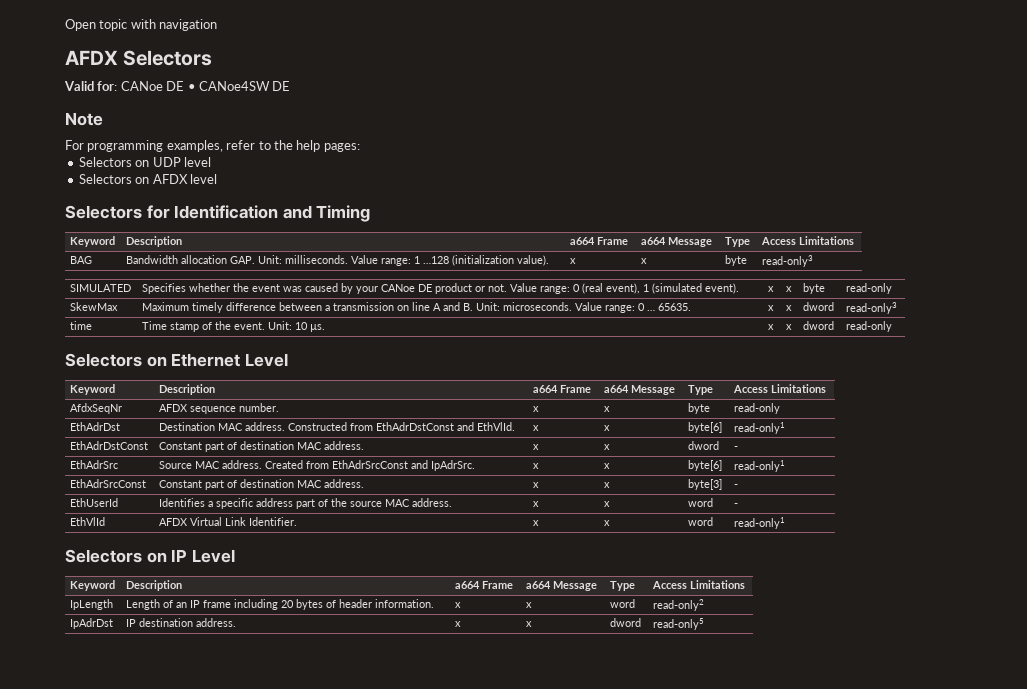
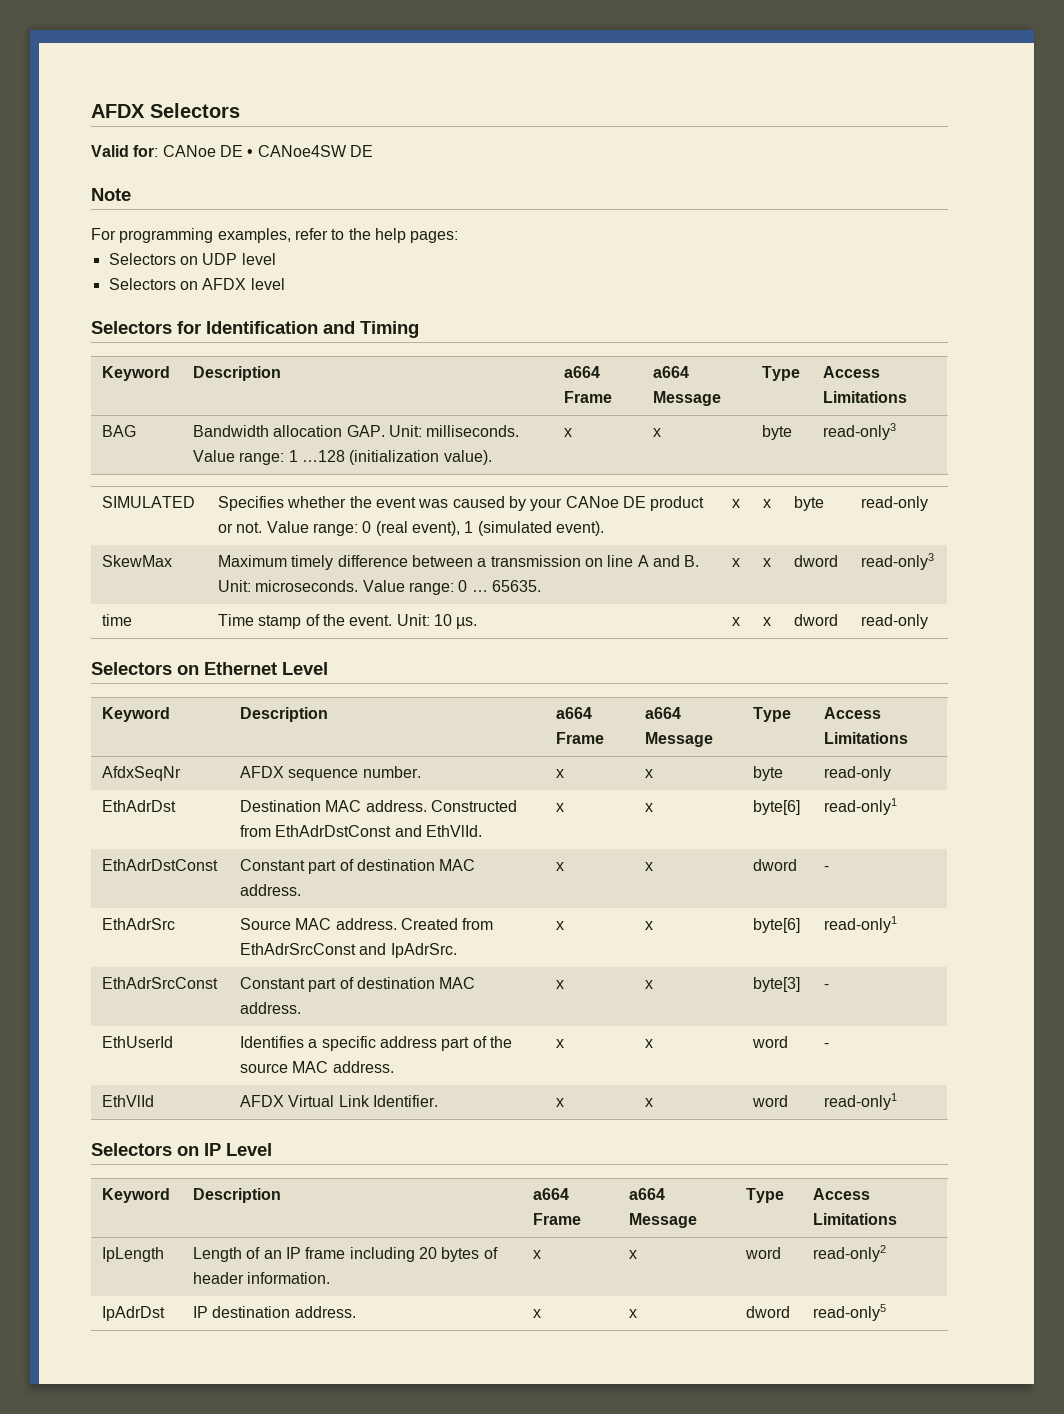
[65,19,218,31] Open topic with navigation // -> (91, 111) none

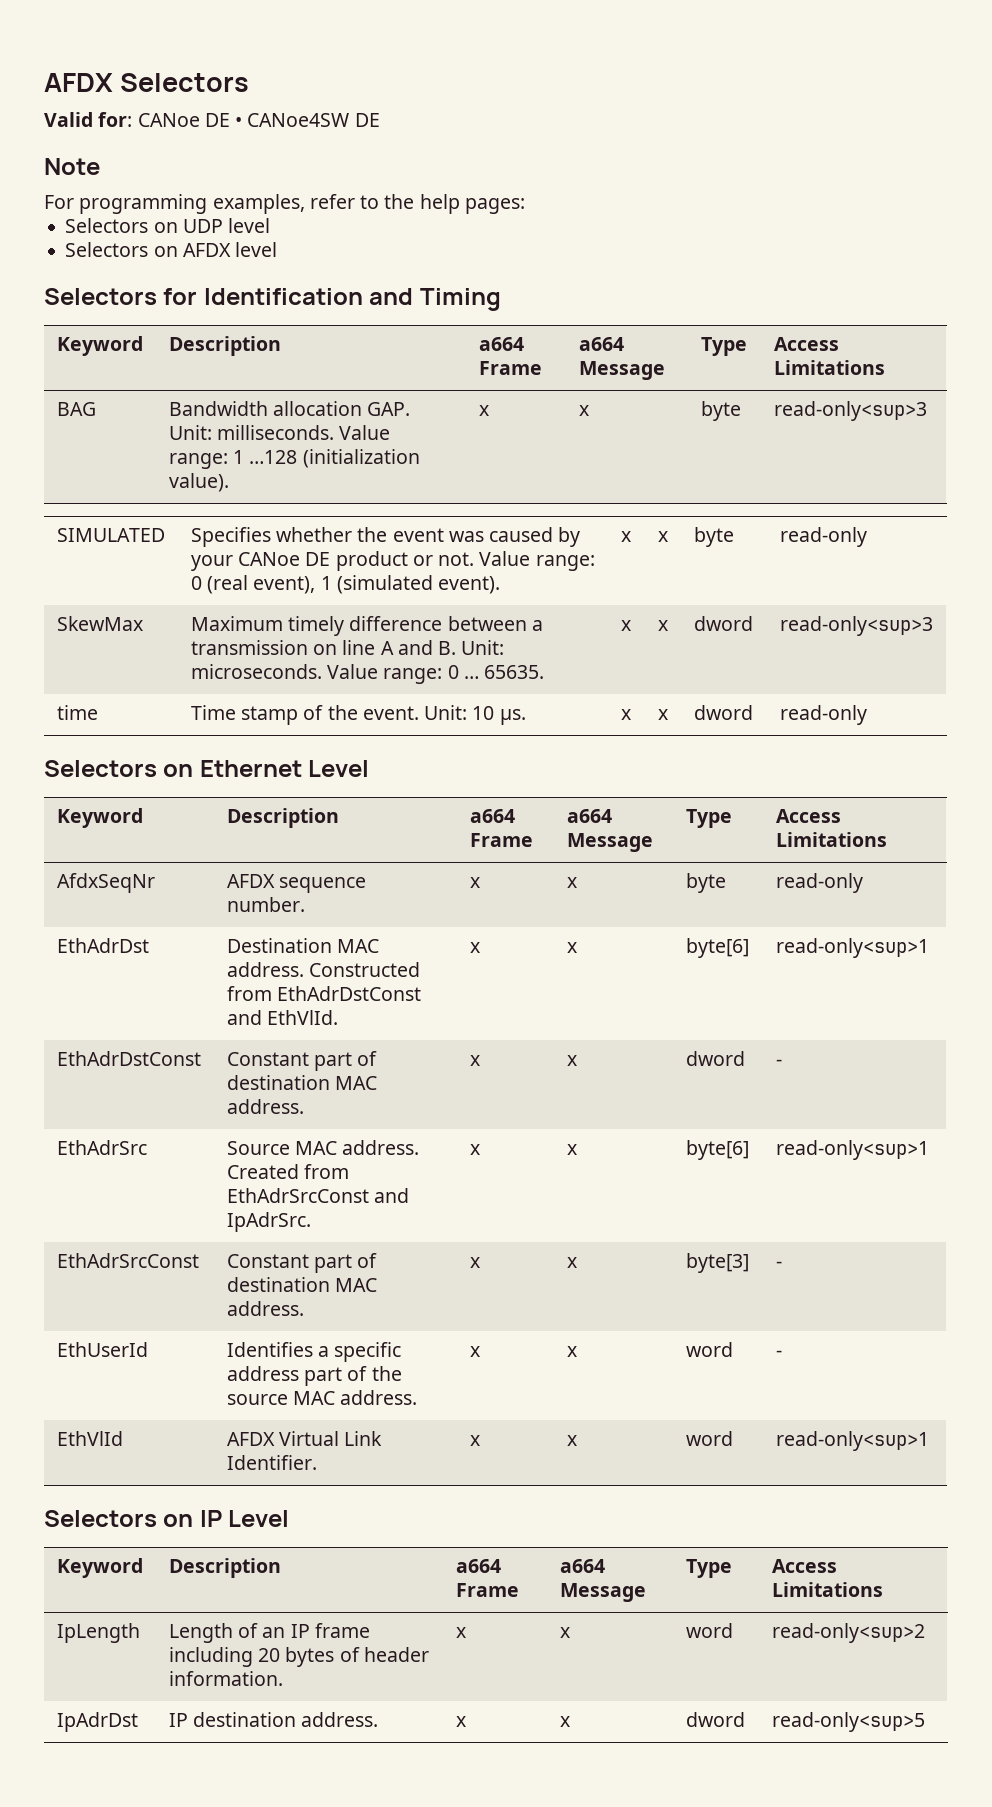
[823,423,897,440] read-only3 -> [773,401,927,421] read-only<sup>3
[861,553,935,570] read-only3 -> [779,616,933,636] read-only<sup>3
[824,798,898,815] read-only1 -> [775,938,929,958] read-only<sup>1
[824,916,898,933] read-only1 -> [775,1140,929,1160] read-only<sup>1
[824,1093,898,1110] read-only1 -> [775,1431,929,1451] read-only<sup>1
[813,1245,887,1262] read-only2 -> [771,1623,925,1643] read-only<sup>2
[813,1304,887,1321] read-only5 -> [771,1712,925,1732] read-only<sup>5

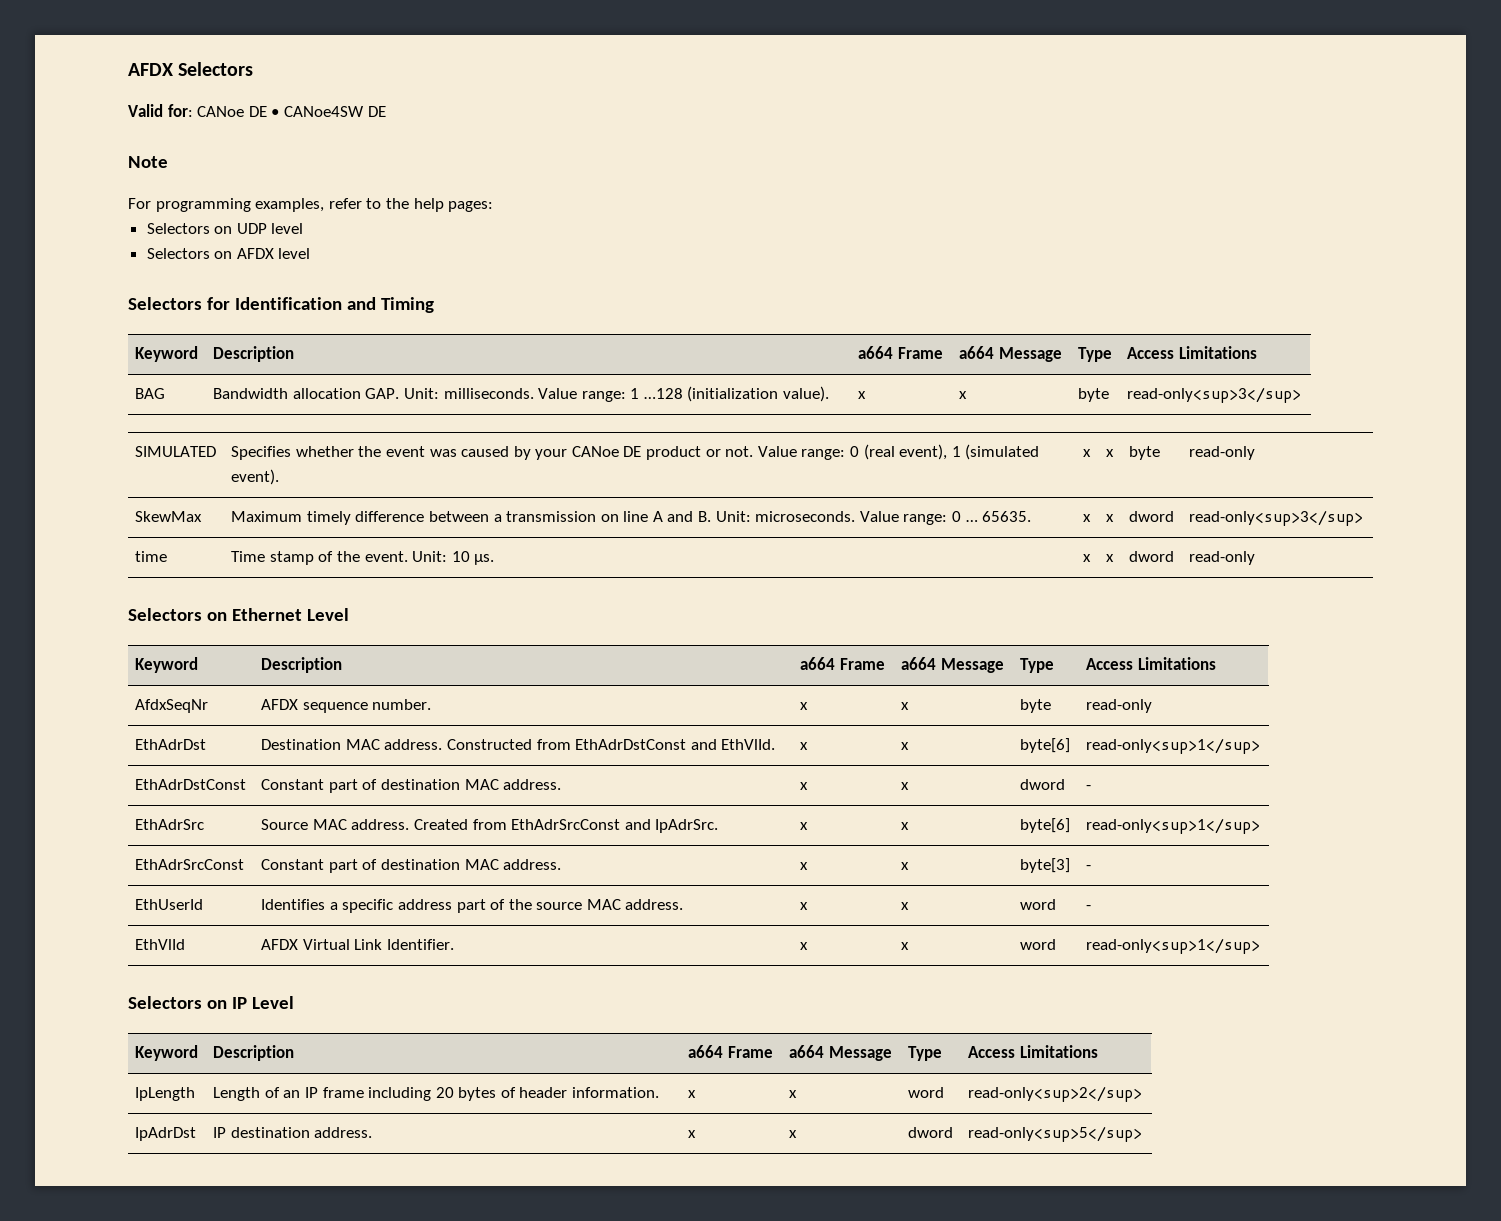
[773,401,927,421] read-only<sup>3 -> [1127,387,1302,403] read-only<sup>3</sup>
[779,616,933,636] read-only<sup>3 -> [1189,510,1364,526] read-only<sup>3</sup>
[775,938,929,958] read-only<sup>1 -> [1086,738,1261,754] read-only<sup>1</sup>
[775,1140,929,1160] read-only<sup>1 -> [1086,818,1261,834] read-only<sup>1</sup>
[775,1431,929,1451] read-only<sup>1 -> [1086,938,1261,954] read-only<sup>1</sup>
[771,1623,925,1643] read-only<sup>2 -> [968,1086,1143,1102] read-only<sup>2</sup>
[771,1712,925,1732] read-only<sup>5 -> [968,1126,1143,1142] read-only<sup>5</sup>

